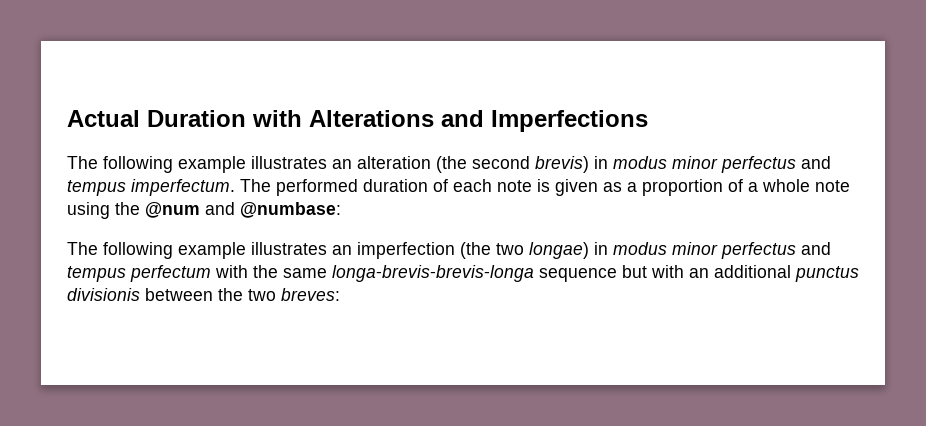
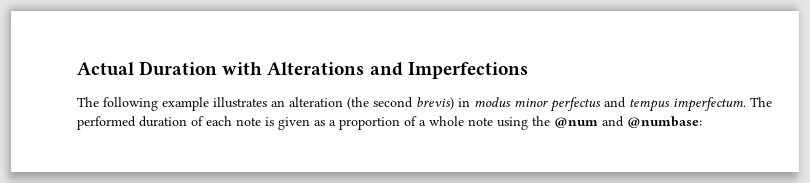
[67,242,831,259] [67,265,859,282] [67,288,340,301] // The following example illustrates an imperfection (the two longae) in modus minor perfectus and tempus perfectum with the same longa-brevis-brevis-longa sequence but with an additional punctus divisionis between the two breves: -> (702, 122) none

